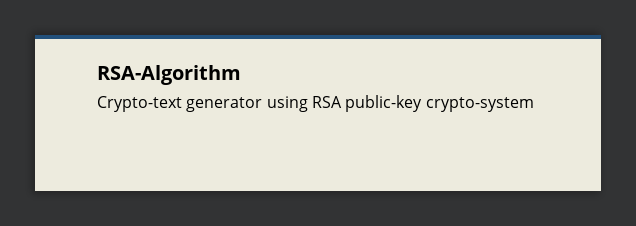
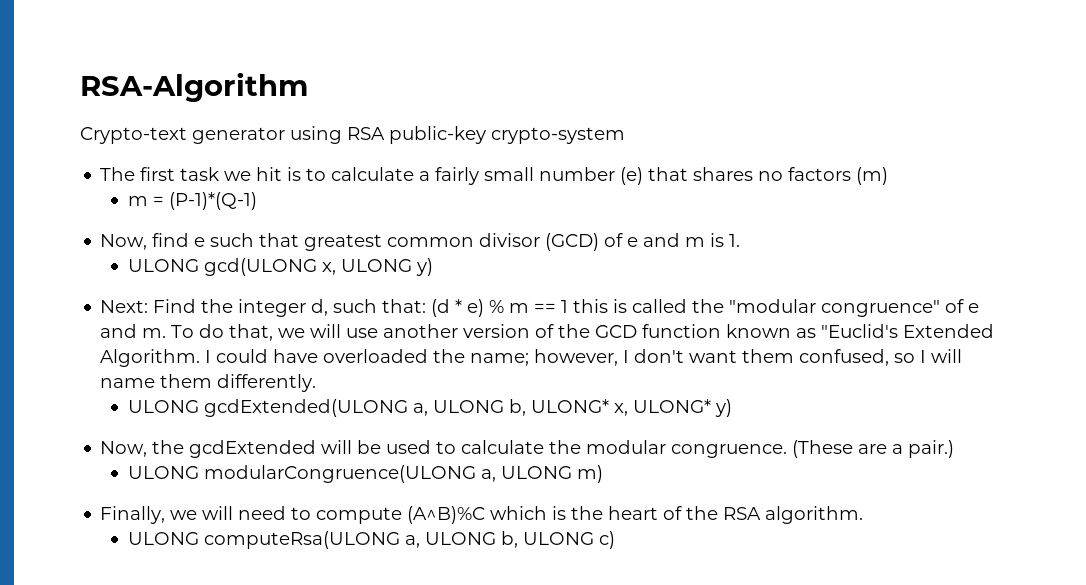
(534, 104) none -> [100,167,889,185] [127,192,257,210] [100,233,741,251] [127,258,433,276] [100,299,980,317] [100,324,995,341] [100,349,963,367] [100,374,317,392] [127,399,732,417] [100,440,955,458] [127,465,603,483] [100,506,864,524] [127,531,615,549] // The first task we hit is to calculate a fairly small number (e) that shares no factors (m) // m = (P-1)*(Q-1) // Now, find e such that greatest common divisor (GCD) of e and m is 1. // ULONG gcd(ULONG x, ULONG y) // Next: Find the integer d, such that: (d * e) % m == 1 this is called the "modular congruence" of e and m. To do that, we will use another version of the GCD function known as "Euclid's Extended Algorithm. I could have overloaded the name; however, I don't want them confused, so I will name them differently. // ULONG gcdExtended(ULONG a, ULONG b, ULONG* x, ULONG* y) // Now, the gcdExtended will be used to calculate the modular congruence. (These are a pair.) // ULONG modularCongruence(ULONG a, ULONG m) // Finally, we will need to compute (A^B)%C which is the heart of the RSA algorithm. // ULONG computeRsa(ULONG a, ULONG b, ULONG c)

